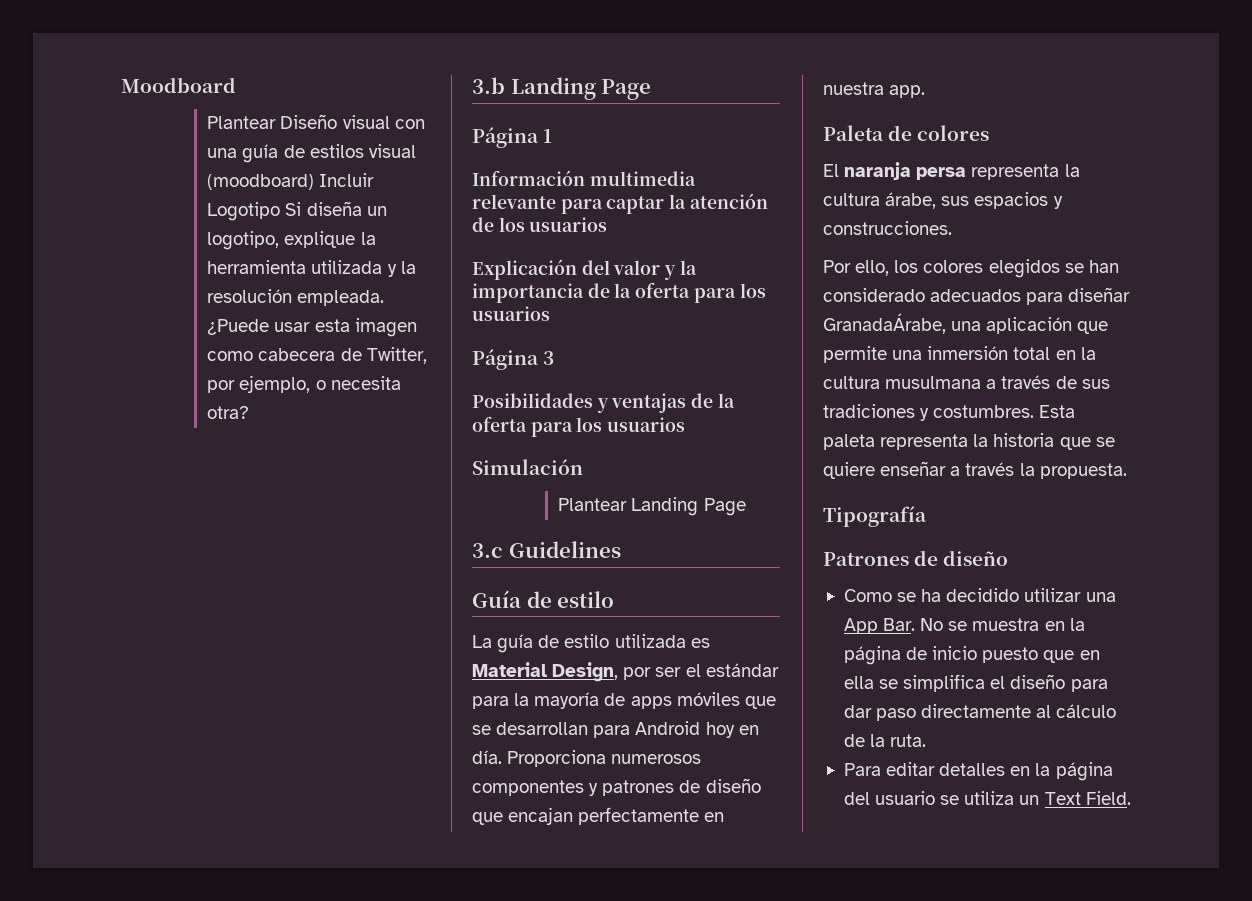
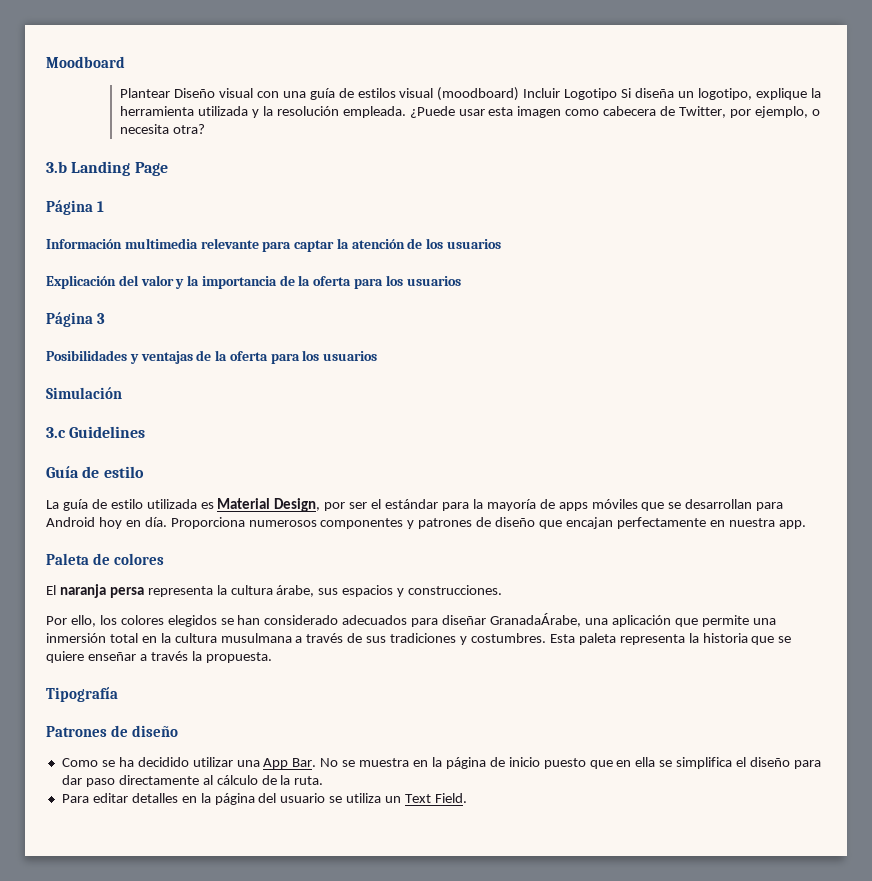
[558,497,746,516] // Plantear Landing Page -> (122, 393) none

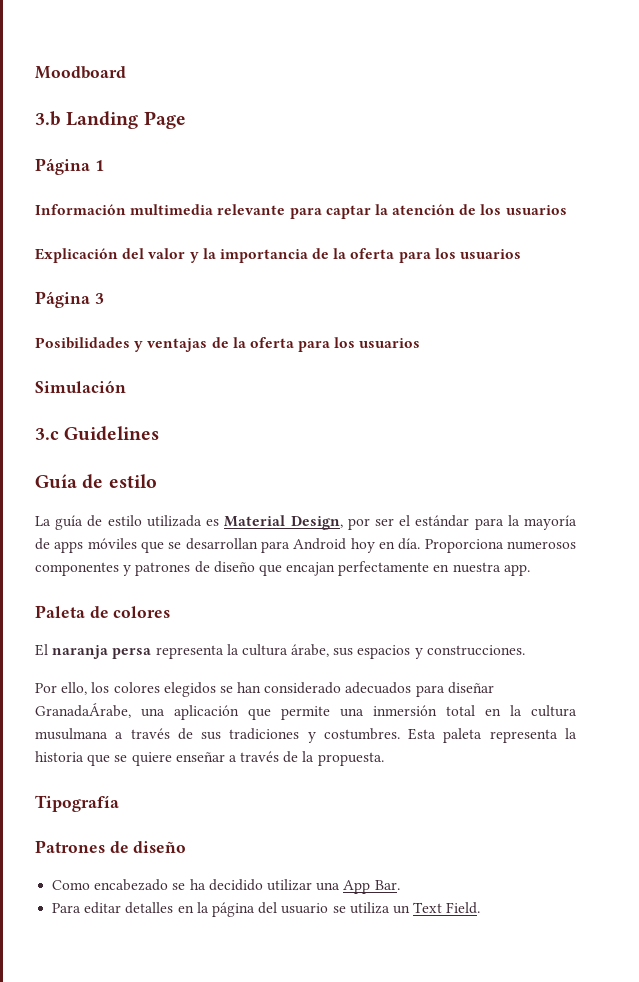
[120,87,821,101] [120,106,820,118] [120,124,206,134] // Plantear Diseño visual con una guía de estilos visual (moodboard) Incluir Logotipo Si diseña un logotipo, explique la herramienta utilizada y la resolución empleada. ¿Puede usar esta imagen como cabecera de Twitter, por ejemplo, o necesita otra? -> (126, 72) none
(188, 656) none -> [283,751,299,763] de
(98, 762) none -> [94,879,169,891] encabezado
[320,757,821,769] [61,775,324,787] No se muestra en la página de inicio puesto que en ella se simplifica el diseño para dar paso directamente al cálculo de la ruta. -> (400, 885) none

